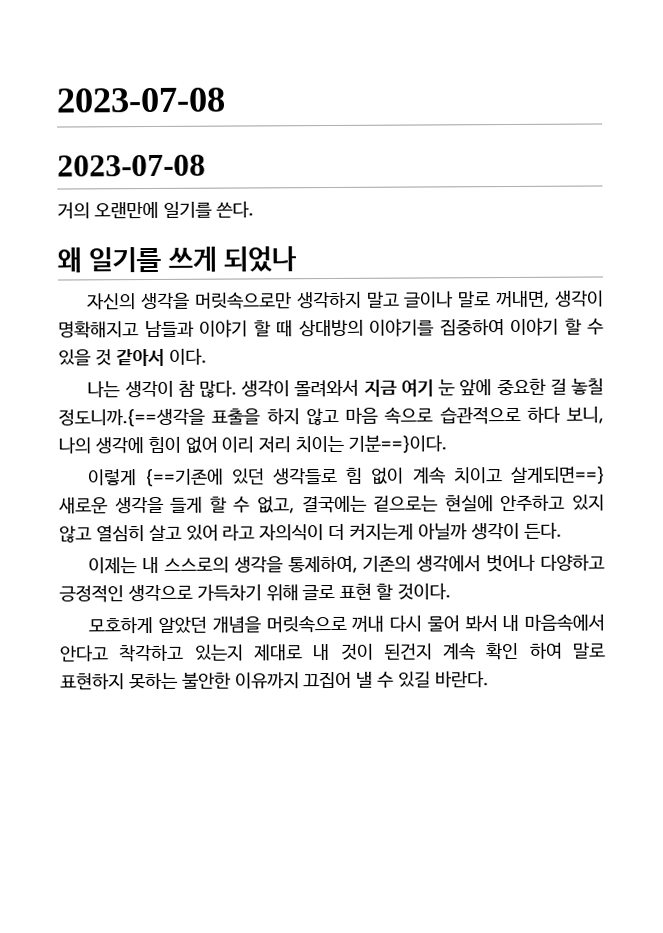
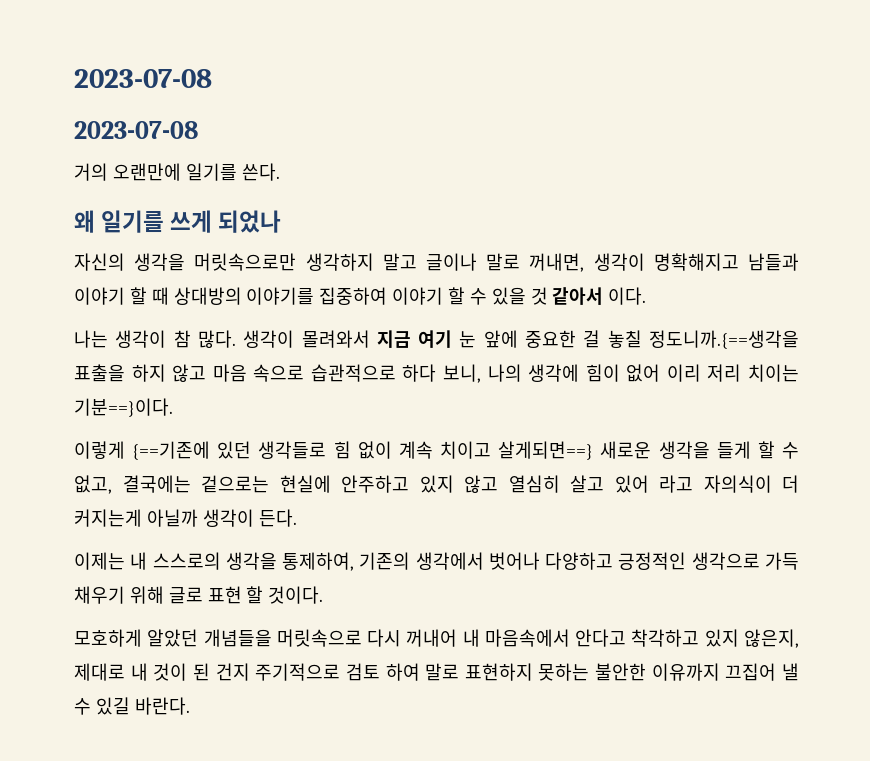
[196,584,262,602] 가득차기 -> [764,552,799,570] [74,586,125,604] 가득 채우기
[211,615,498,634] 개념을 머릿속으로 꺼내 다시 물어 봐서 -> [203,629,458,647] 개념들을 머릿속으로 다시 꺼내어
[193,644,244,661] 있는지 -> [704,629,799,648] 있지 않은지,
[382,642,520,661] 된건지 계속 확인 -> [192,663,380,681] 된 건지 주기적으로 검토

